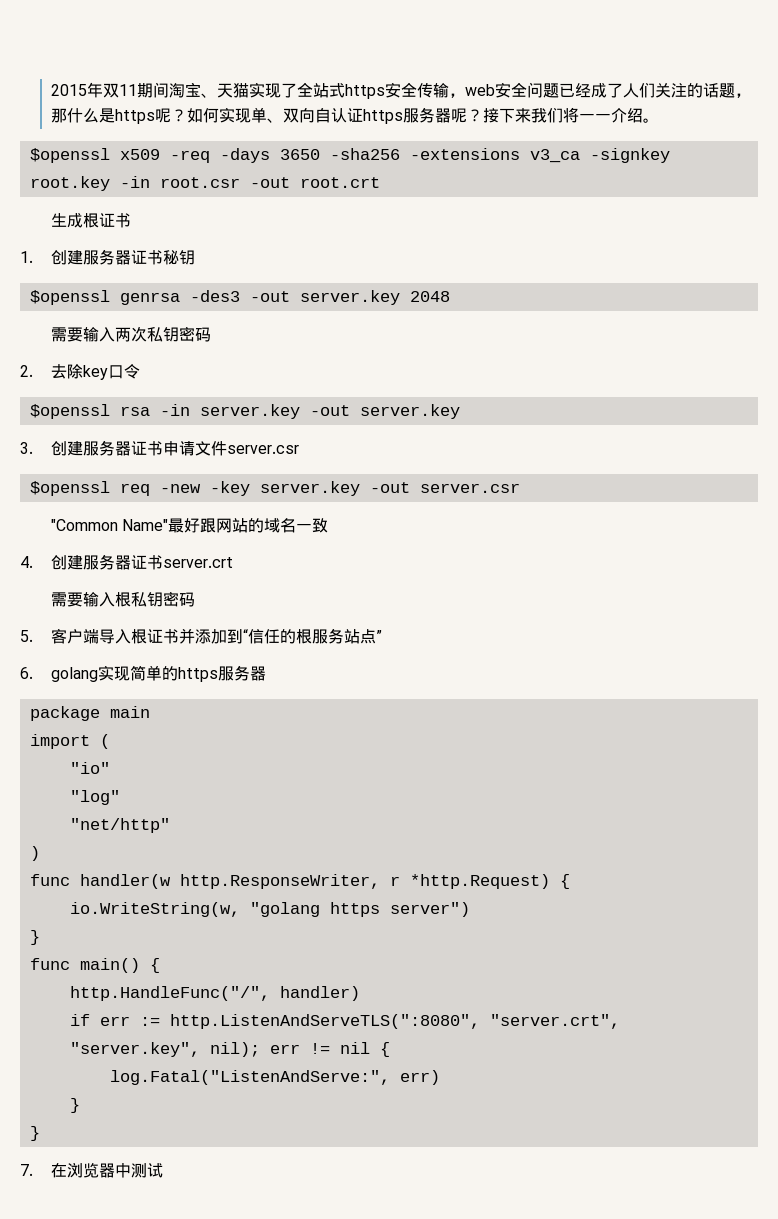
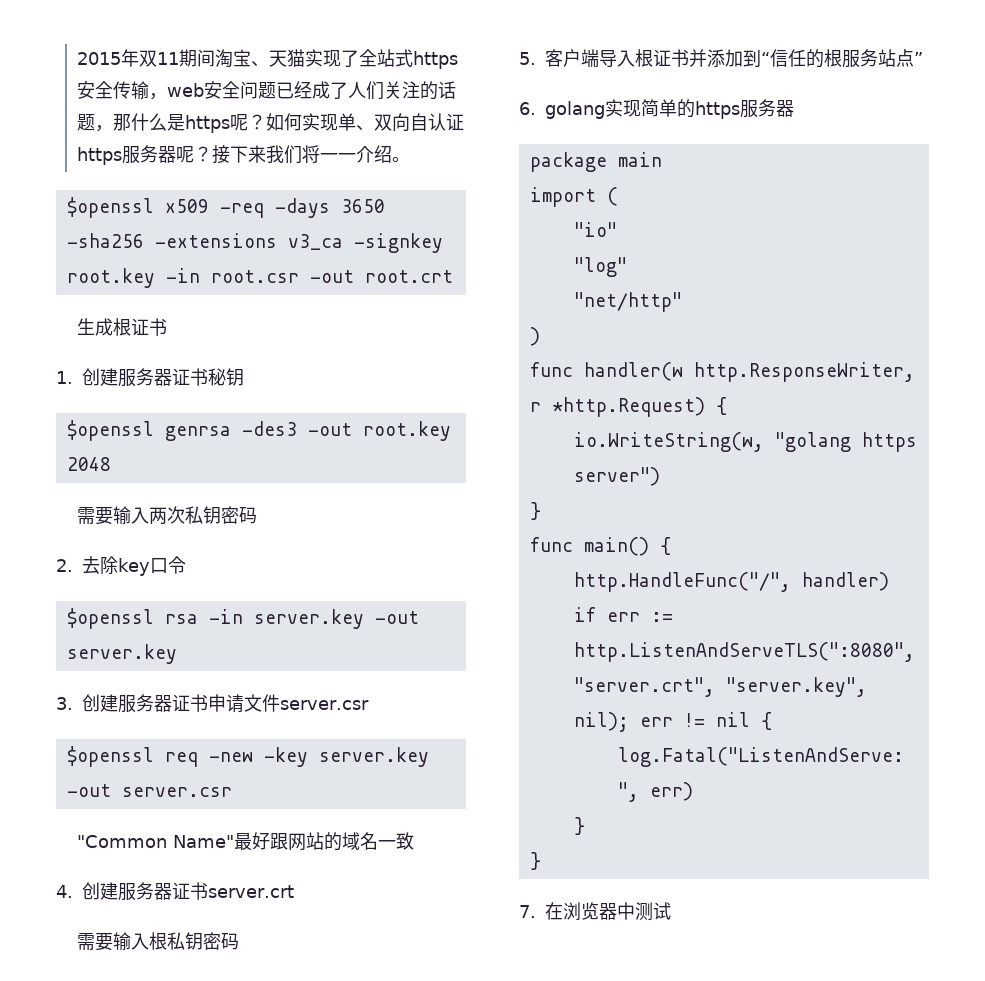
[299,290,400,305] server.key -> [362,421,451,441] root.key

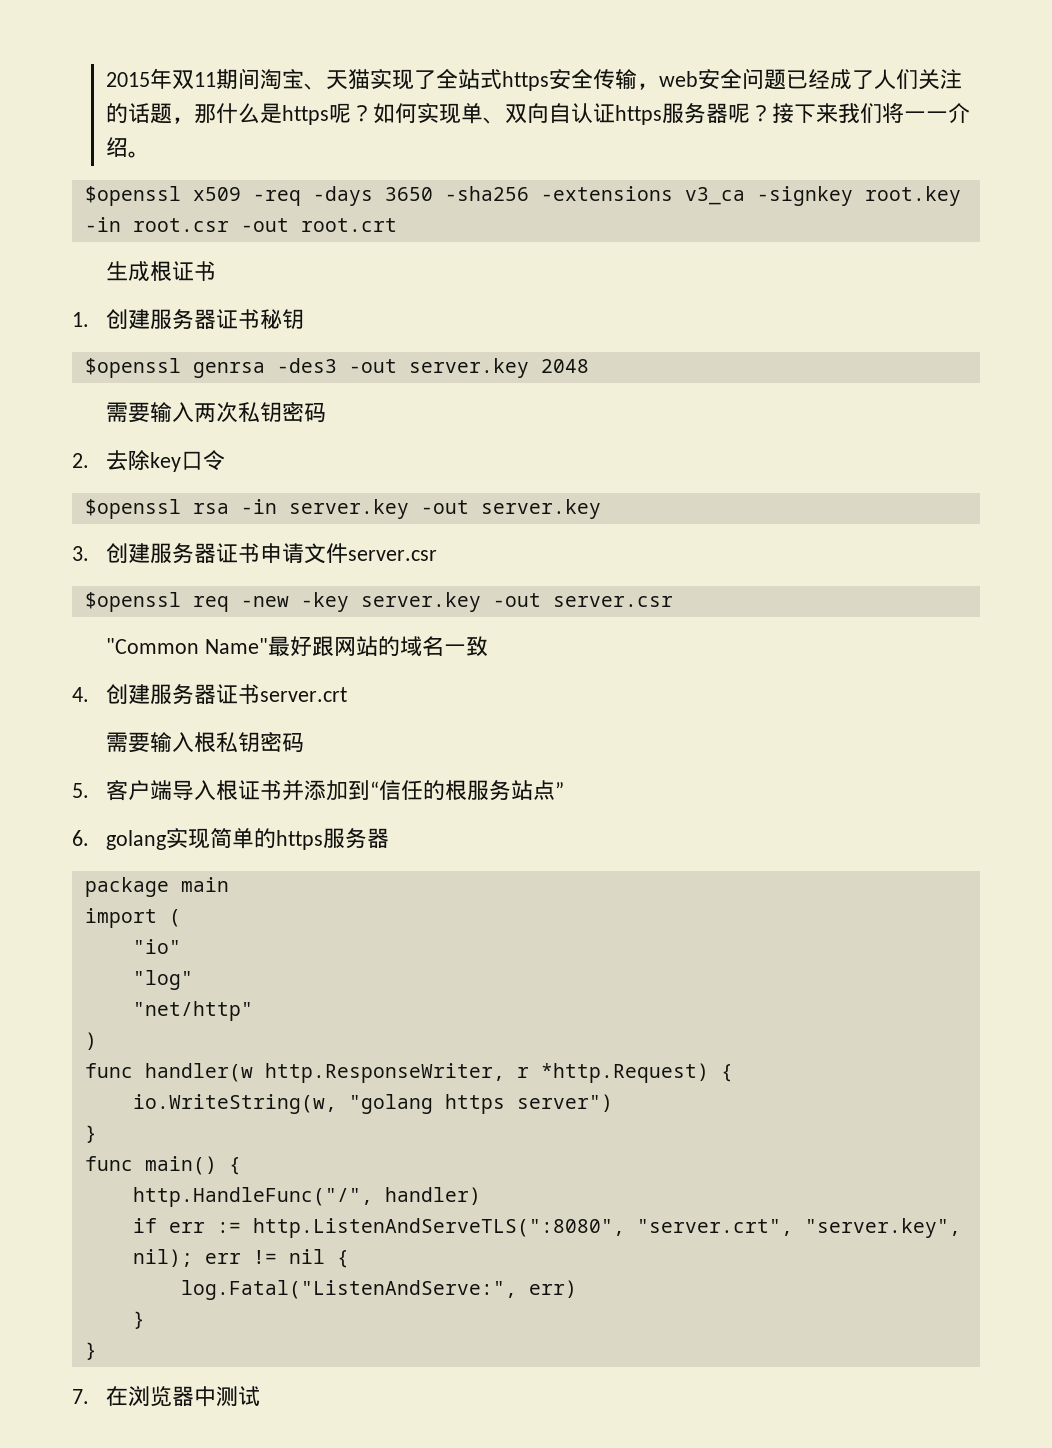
[362,421,451,441] root.key -> [408,358,529,378] server.key

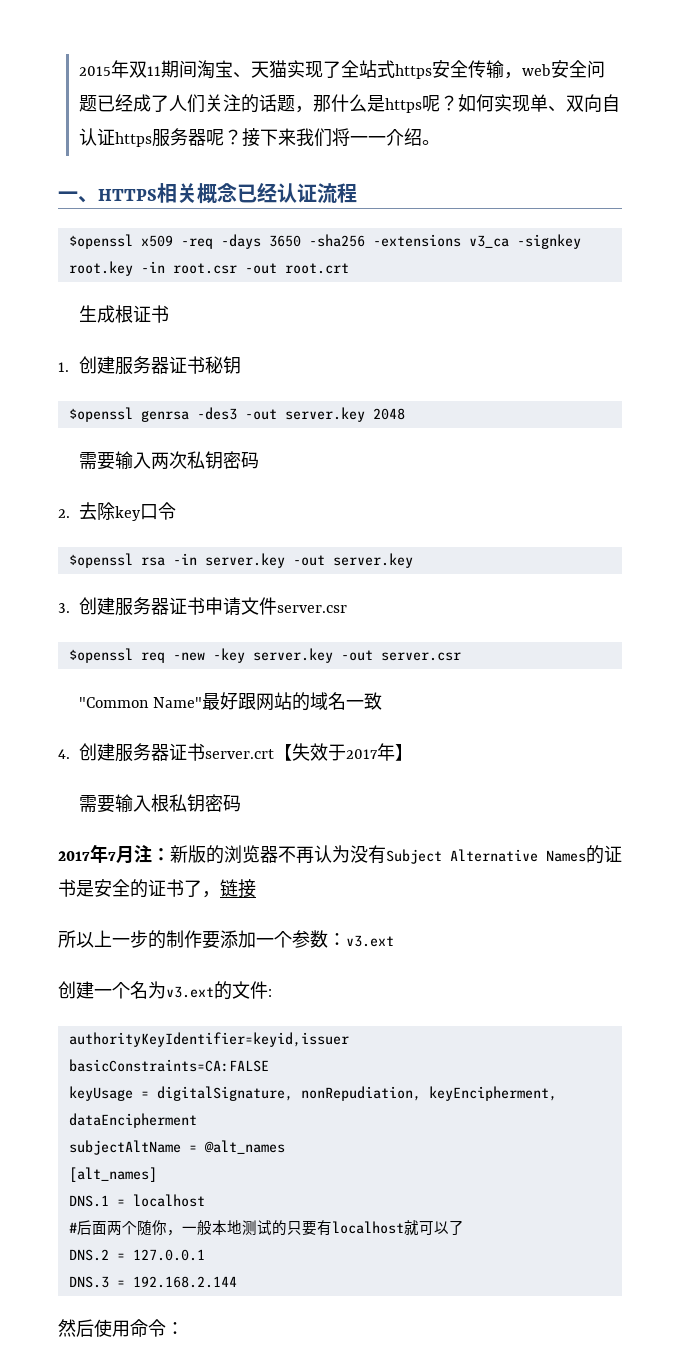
(151, 154) none -> [58,183,357,204] // 一、HTTPS相关概念已经认证流程
(348, 694) none -> [274,743,413,761] 【失效于2017年】
[72,780,565,801] [72,828,390,850] [84,877,229,897] [84,908,181,928] [132,939,181,954] [132,970,193,990] [132,1001,253,1021] [84,1032,97,1050] [84,1063,733,1083] [132,1094,613,1114] [84,1125,97,1143] [84,1156,241,1175] [132,1187,481,1207] [132,1218,961,1238] [132,1249,349,1268] [180,1280,577,1300] [132,1311,145,1329] [84,1342,97,1360] [72,1386,261,1407] 5.客户端导入根证书并添加到“信任的根服务站点” // 6. golang实现简单的https服务器 // package main // import ( // "io" // "log" // "net/http" // ) // func handler(w http.ResponseWriter, r *http.Request) { // io.WriteString(w, "golang https server") // } // func main() { // http.HandleFunc("/", handler) // if err := http.ListenAndServeTLS(":8080", "server.crt", "server.key", nil); err != nil { // log.Fatal("ListenAndServe:", err) // } // } // 7.在浏览器中测试 -> [58,844,622,864] [58,879,256,898] [58,930,394,949] [58,981,272,1000] [68,1032,349,1047] [68,1059,269,1072] [68,1086,557,1101] [68,1113,197,1128] [68,1140,285,1155] [68,1167,157,1182] [68,1194,205,1207] [68,1220,464,1236] [68,1249,205,1261] [68,1276,237,1288] [58,1319,184,1337] 2017年7月注：新版的浏览器不再认为没有Subject Alternative Names的证书是安全的证书了，链接 // 所以上一步的制作要添加一个参数：v3.ext // 创建一个名为v3.ext的文件: // authorityKeyIdentifier=keyid,issuer // basicConstraints=CA:FALSE // keyUsage = digitalSignature, nonRepudiation, keyEncipherment, dataEncipherment // subjectAltName = @alt_names // [alt_names] // DNS.1 = localhost // #后面两个随你，一般本地测试的只要有localhost就可以了 // DNS.2 = 127.0.0.1 // DNS.3 = 192.168.2.144 // 然后使用命令：

